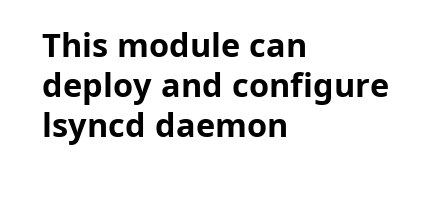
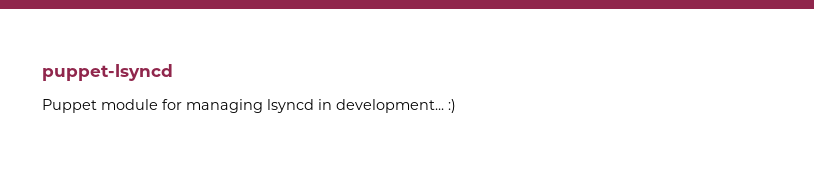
[42,32,307,57] [42,72,389,105] [42,112,288,145] This module can deploy and configure lsyncd daemon -> [42,64,173,81] [42,99,456,113] puppet-lsyncd // Puppet module for managing lsyncd in development... :)

